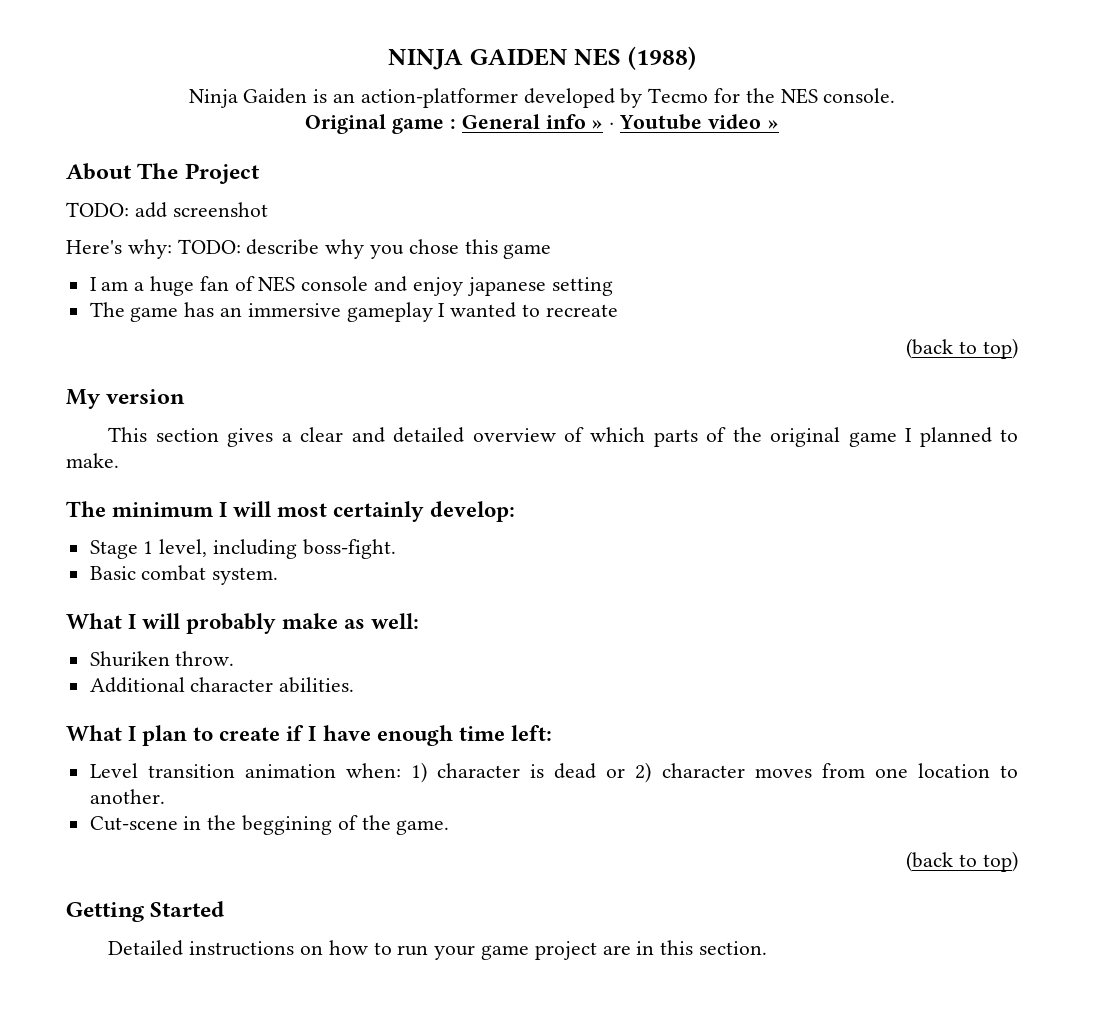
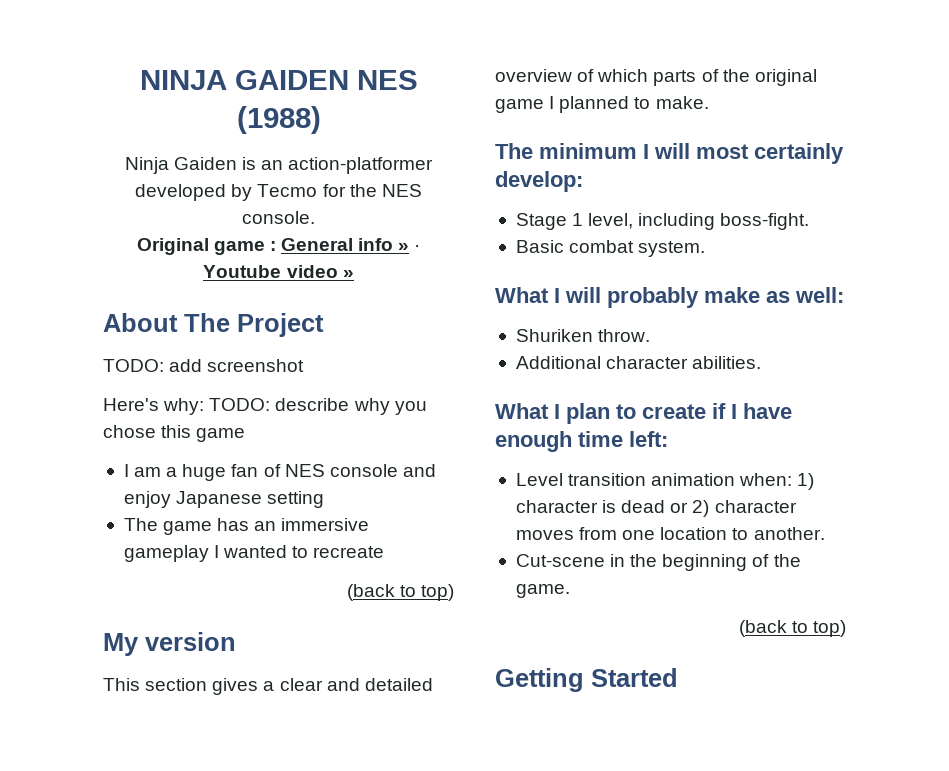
[466,277,546,296] japanese -> [176,491,263,508] Japanese
[242,815,333,835] beggining -> [662,554,748,571] beginning
[108,940,768,960] // Detailed instructions on how to run your game project are in this section. -> (678, 677) none

